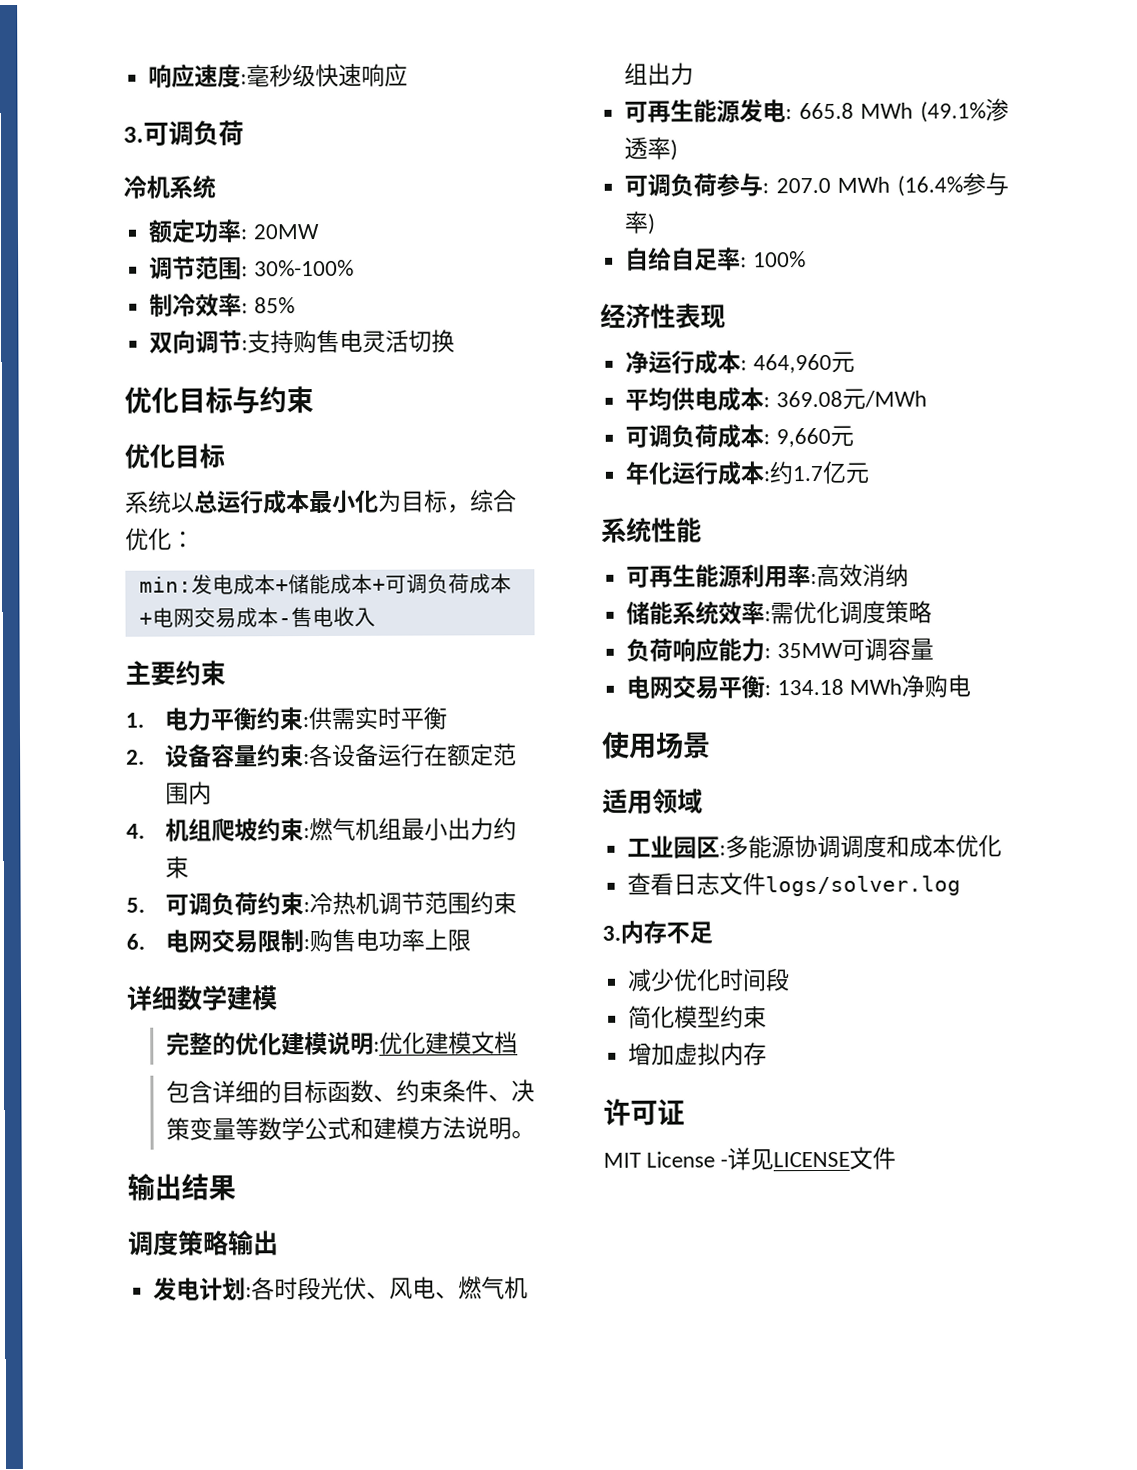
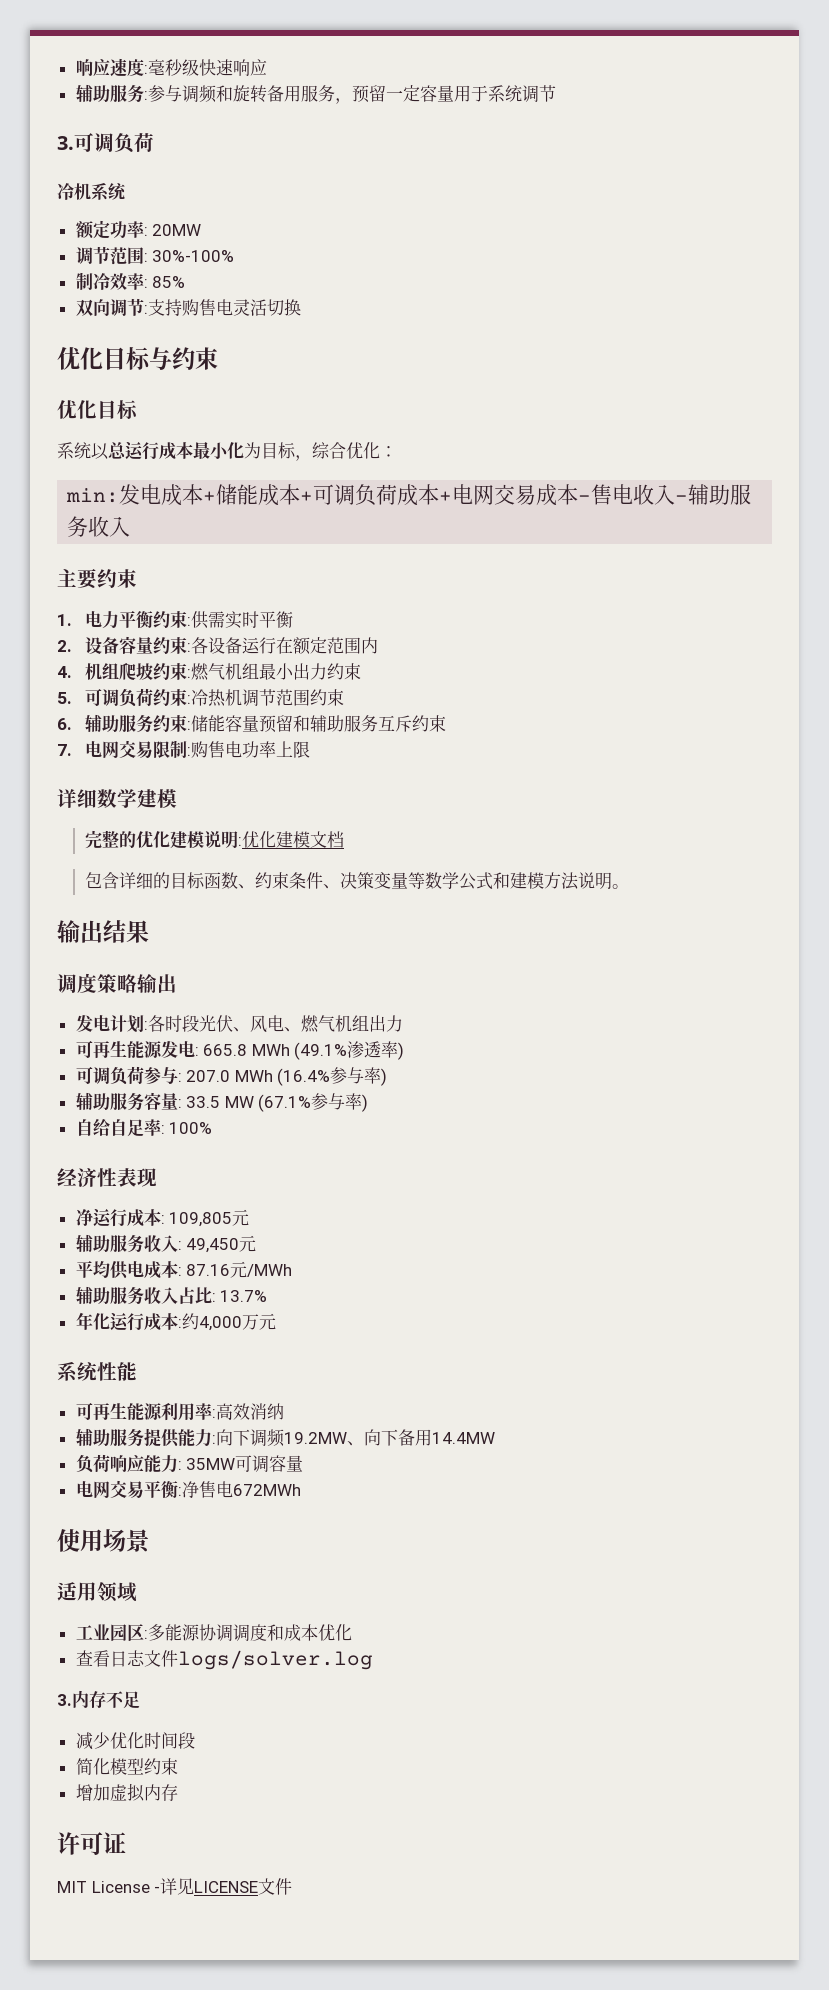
(409, 75) none -> [75,84,556,104] // 辅助服务:参与调频和旋转备用服务，预留一定容量用于系统调节
(376, 617) none -> [675,484,752,505] [67,516,131,537] -辅助服务收入
(145, 941) none -> [84,714,446,733] [57,744,72,756] 辅助服务约束:储能容量预留和辅助服务互斥约束 // 7.
(656, 224) none -> [75,1092,369,1112] // 辅助服务容量: 33.5 MW (67.1%参与率)
[752,353,832,374] 464,960 -> [169,1209,250,1227] [75,1234,240,1253] 109,805元 // 辅助服务收入: 49,450
[775,390,843,408] 369.08 -> [186,1264,231,1276] 87.16
[625,424,854,449] 可调负荷成本: 9,660元 -> [75,1286,268,1305] 辅助服务收入占比: 13.7%
[792,460,847,484] 1.7亿 -> [198,1314,259,1331] 4,000万
[626,600,933,625] 储能系统效率:需优化调度策略 -> [75,1428,495,1448] 辅助服务提供能力:向下调频19.2MW、向下备用14.4MW
[776,674,971,698] 134.18 MWh净购电 -> [181,1481,301,1498] 净售电672MWh

